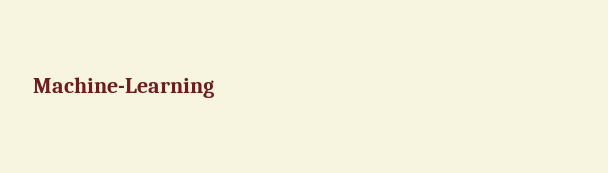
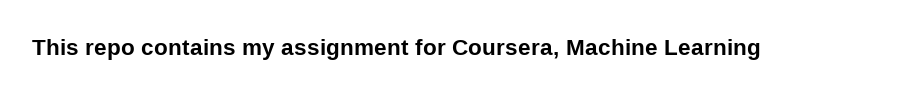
[33,77,214,98] Machine-Learning -> [32,39,761,60] This repo contains my assignment for Coursera, Machine Learning

